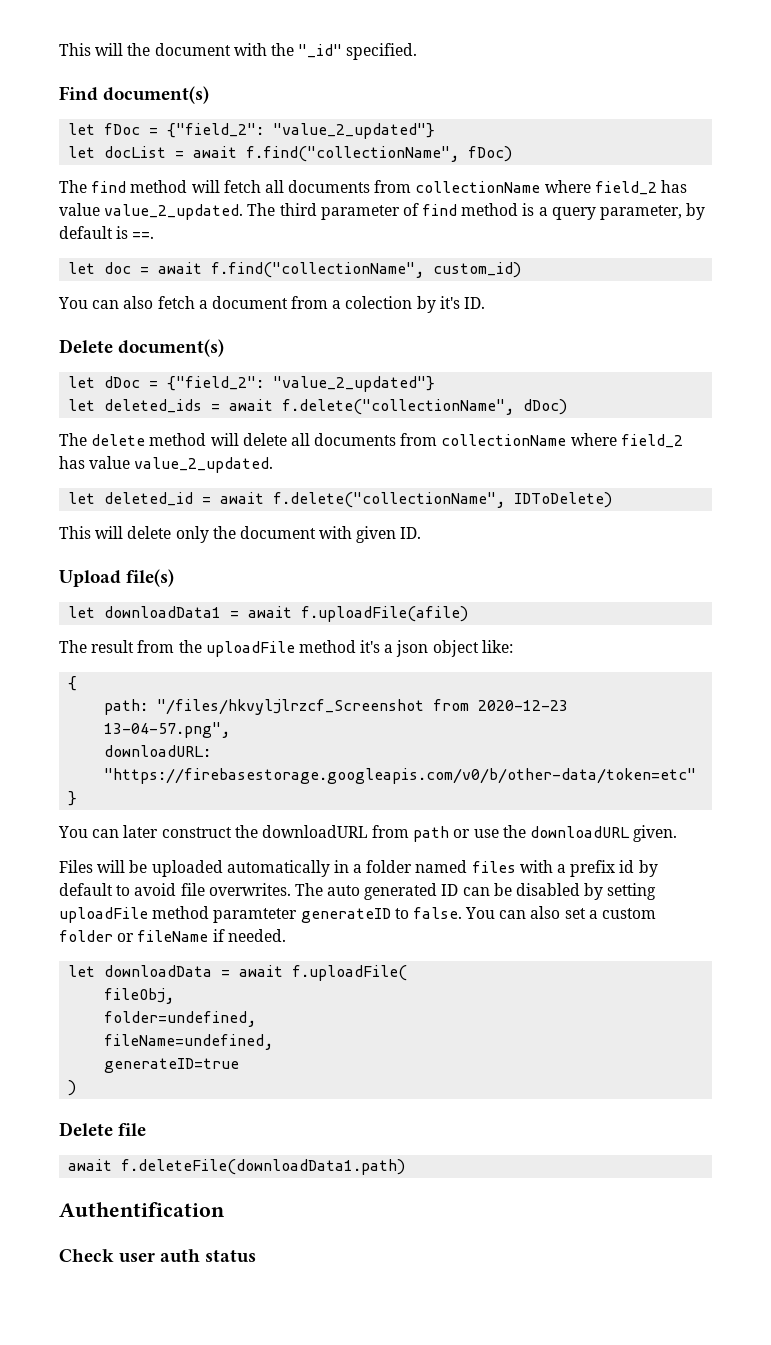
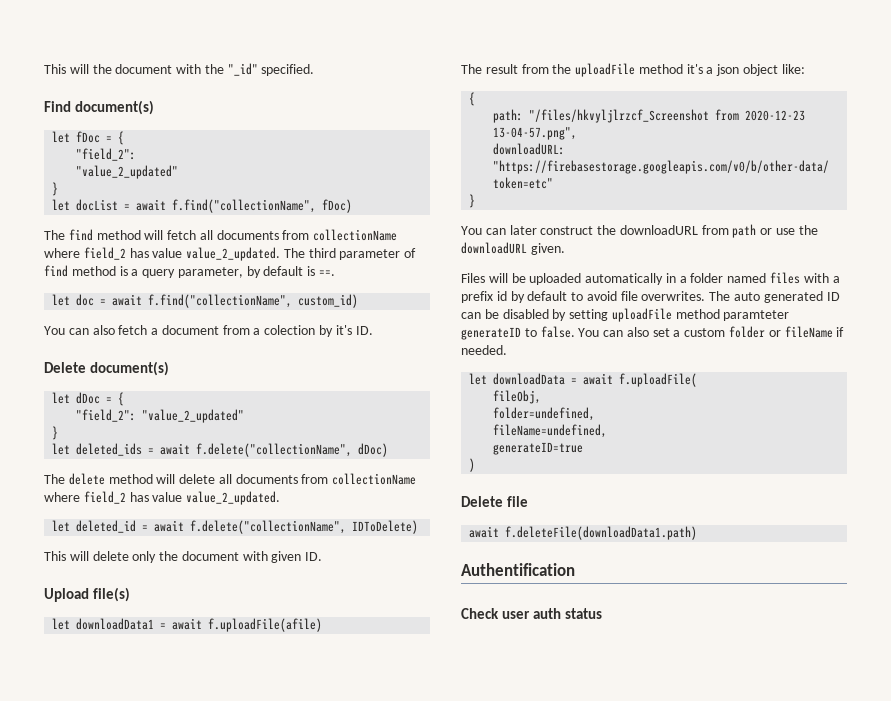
[167,123,436,139] {"field_2": "value_2_updated"} -> [118,131,125,145] [76,148,137,161] [76,165,179,179] [52,182,59,196] { // "field_2": // "value_2_updated" // }
[167,376,436,392] {"field_2": "value_2_updated"} -> [118,392,125,406] [76,409,245,423] [52,426,59,440] { // "field_2": "value_2_updated" // }

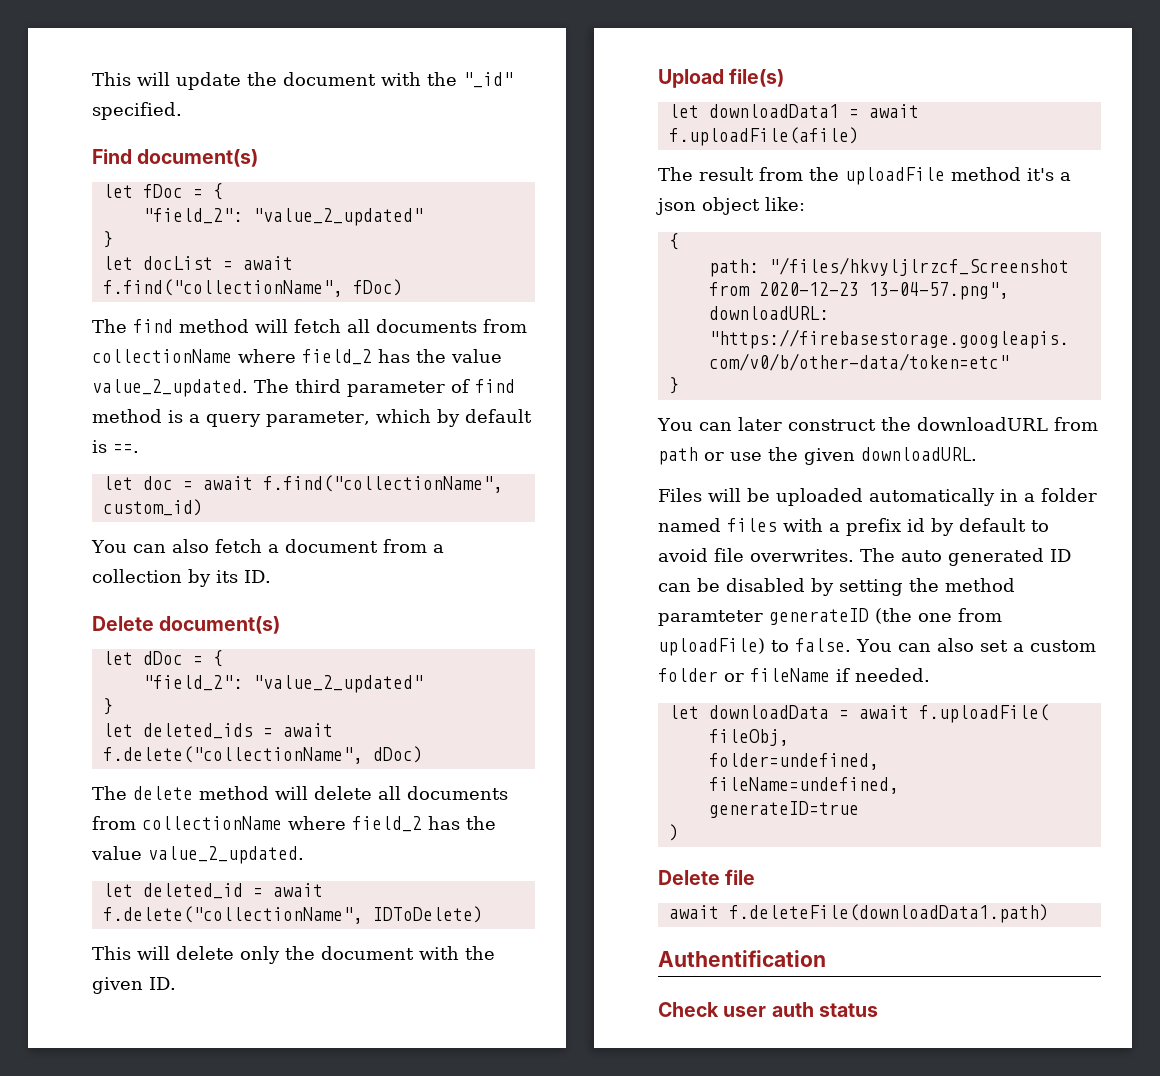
[44,64,89,74] This will -> [92,72,241,90] This will update
(137, 154) // -> (243, 216) none
(149, 253) none -> [416,349,446,363] the
(243, 272) none -> [375,409,431,423] which
[264,325,352,337] colection by it's -> [92,569,238,587] collection by its
(149, 497) none -> [466,816,496,830] the
(268, 556) none -> [465,946,495,960] the
[461,242,565,255] downloadURL given. -> [804,447,977,465] given downloadURL.
[611,308,672,322] uploadFile -> [909,578,939,592] the
(521, 333) none -> [875,608,1002,624] [658,638,765,656] (the one from uploadFile)

